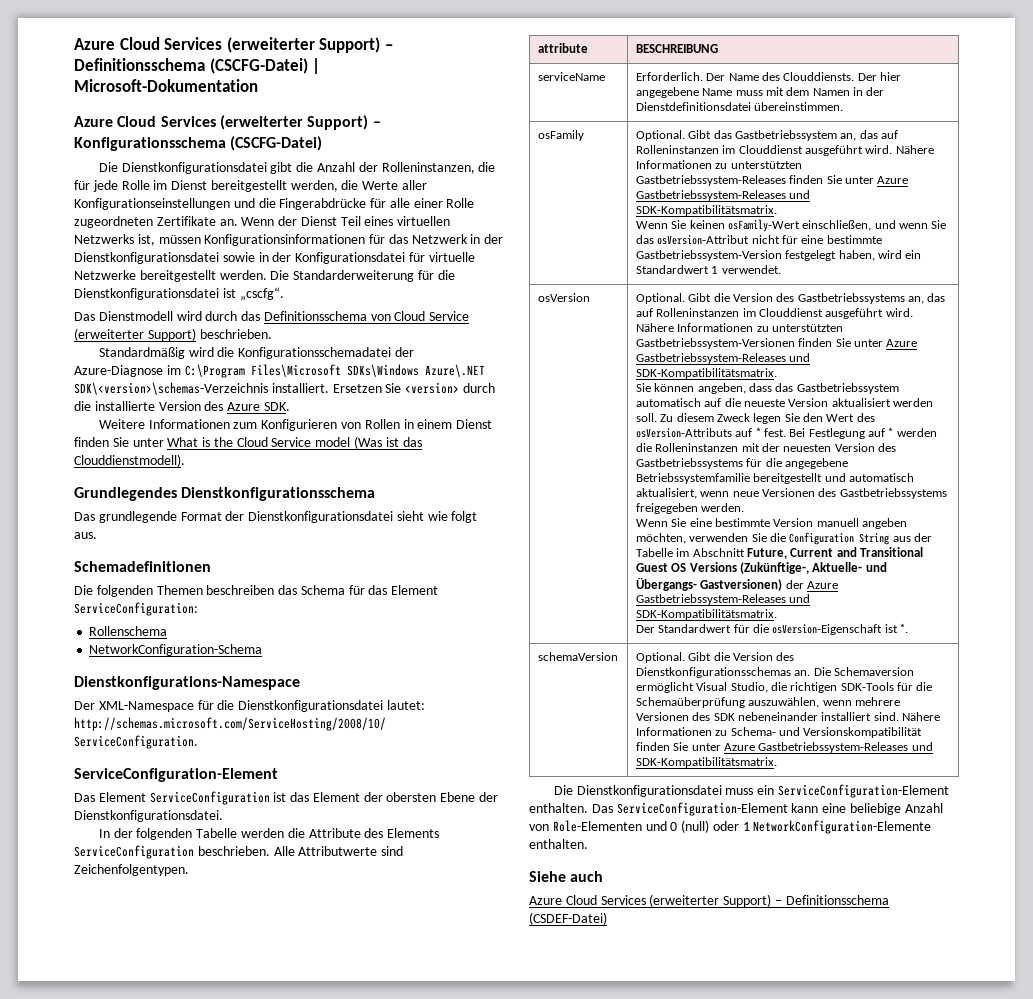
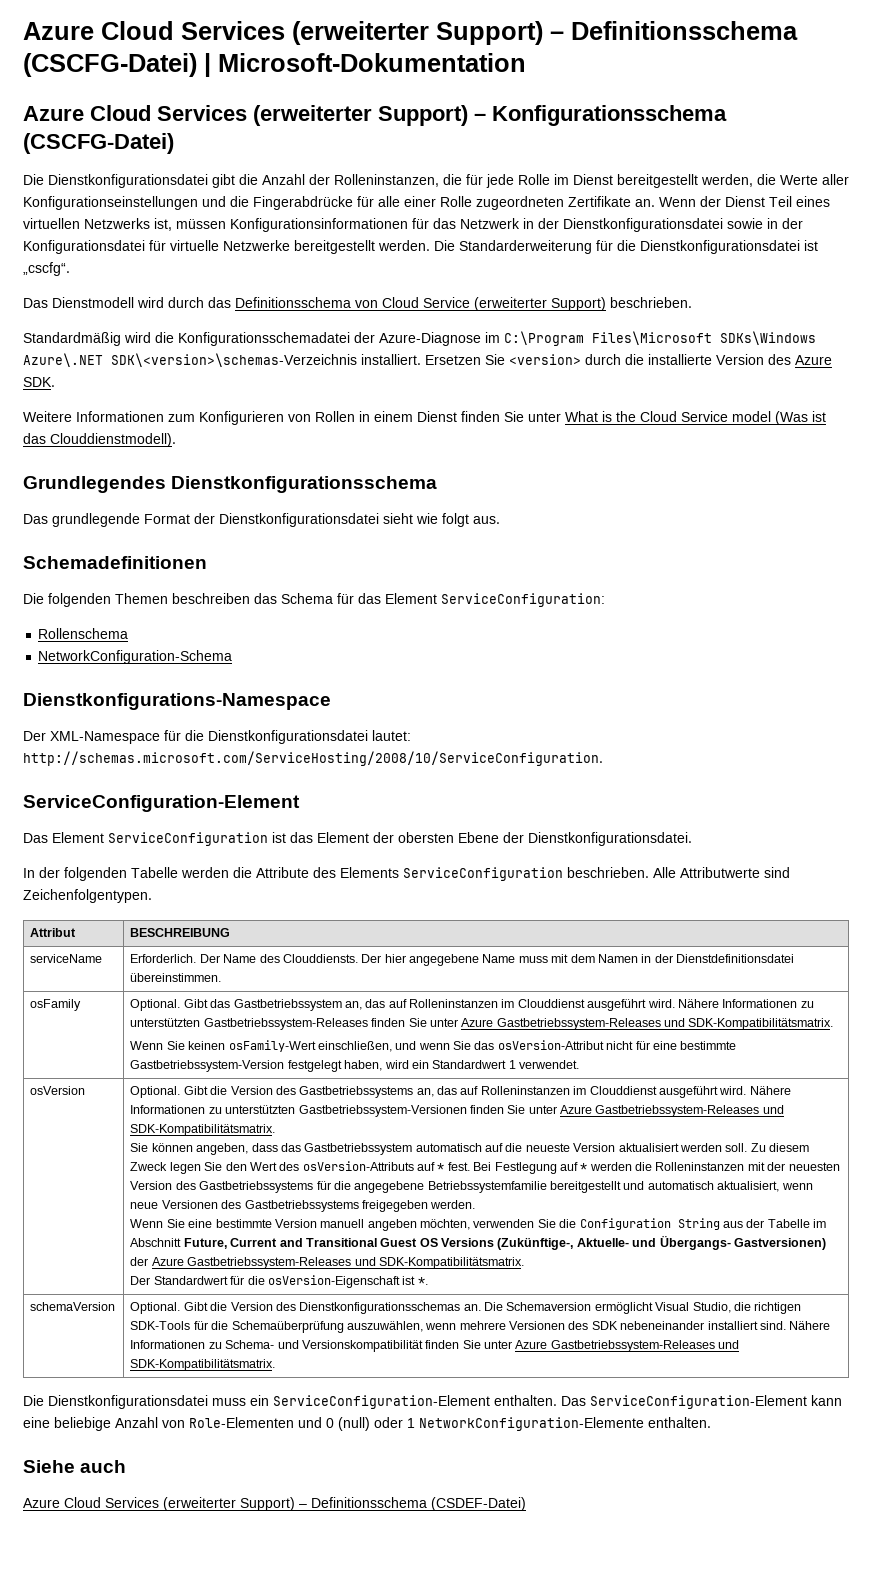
[537,43,588,53] attribute -> [30,928,77,937] Attribut

